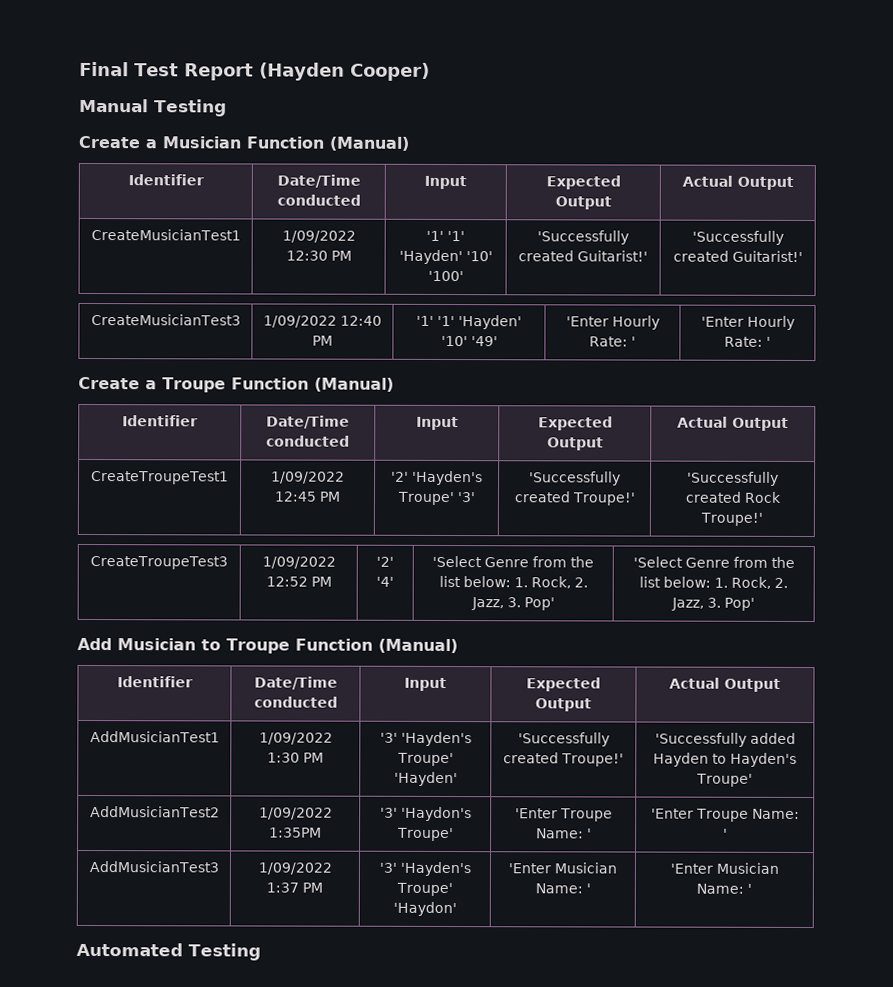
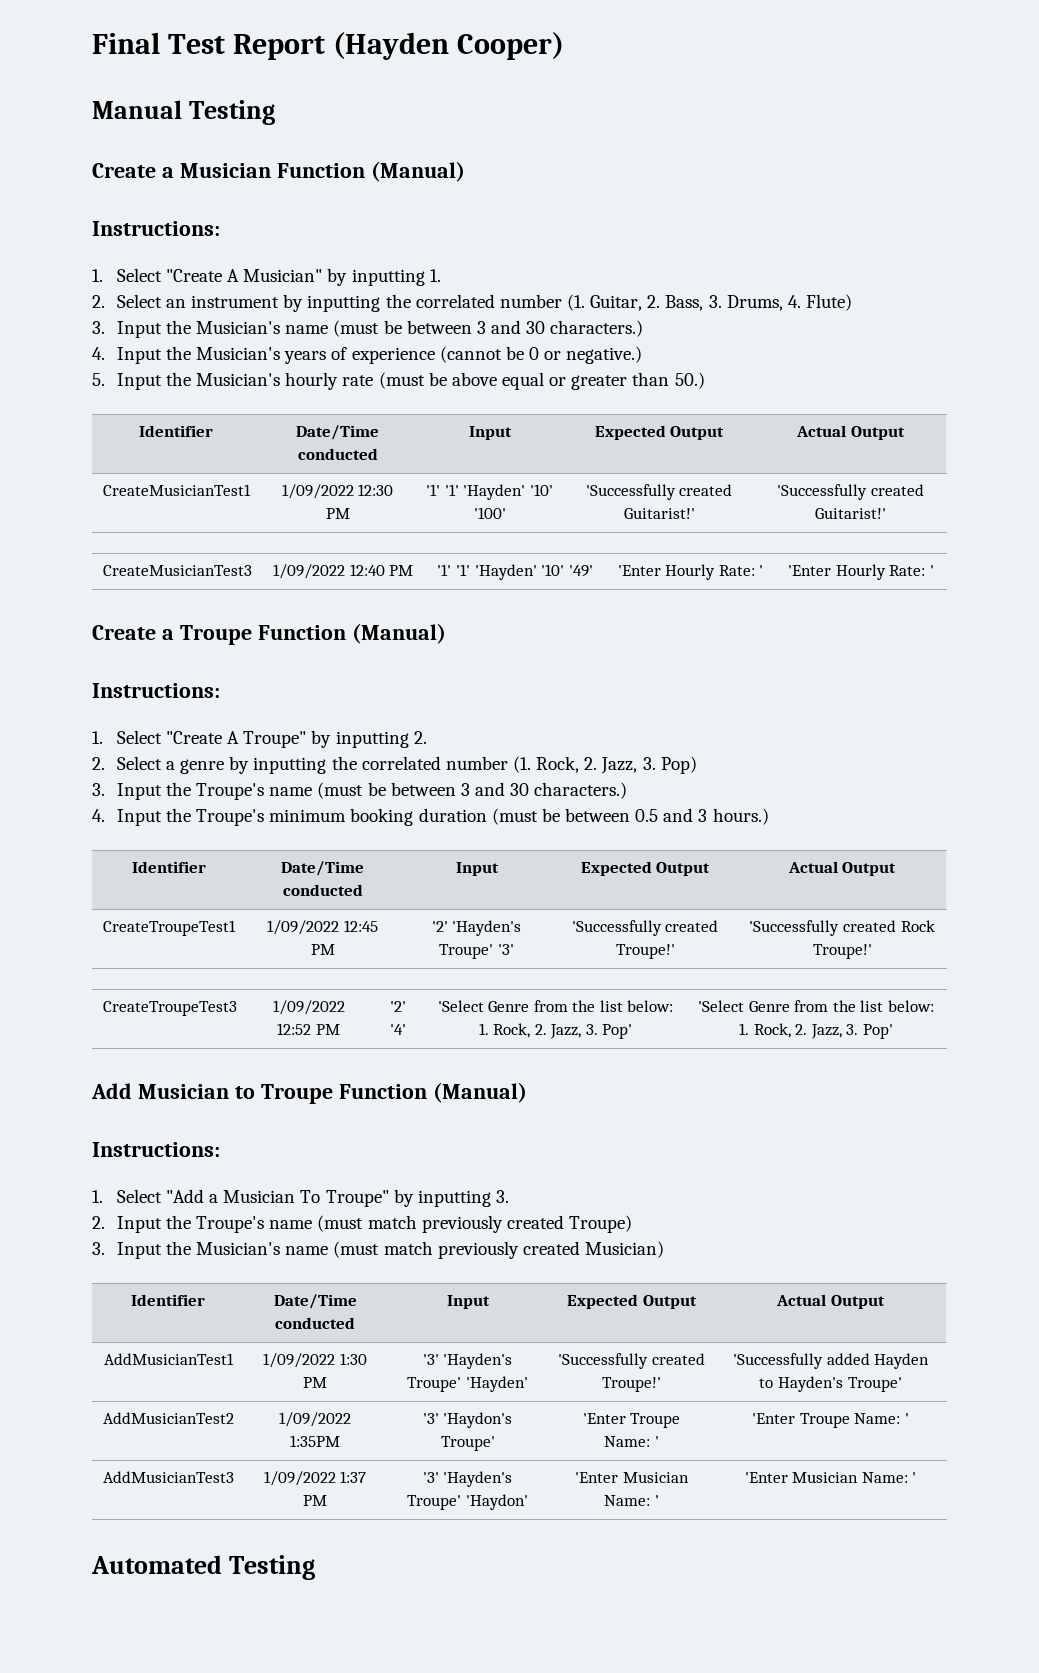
(409, 143) none -> [92,221,220,236] [92,268,441,286] [92,294,852,312] [92,320,644,338] [92,346,643,364] [92,372,705,390] // Instructions: // 1. Select "Create A Musician" by inputting 1. // 2. Select an instrument by inputting the correlated number (1. Guitar, 2. Bass, 3. Drums, 4. Flute) // 3. Input the Musician's name (must be between 3 and 30 characters.) // 4. Input the Musician's years of experience (cannot be 0 or negative.) // 5. Input the Musician's hourly rate (must be above equal or greater than 50.)
(394, 384) none -> [92,683,220,698] [92,730,427,748] [92,756,697,774] [92,782,628,800] [92,808,769,826] // Instructions: // 1. Select "Create A Troupe" by inputting 2. // 2. Select a genre by inputting the correlated number (1. Rock, 2. Jazz, 3. Pop) // 3. Input the Troupe's name (must be between 3 and 30 characters.) // 4. Input the Troupe's minimum booking duration (must be between 0.5 and 3 hours.)
(458, 646) none -> [92,1142,220,1157] [92,1189,510,1207] [92,1215,633,1233] [92,1241,665,1259] // Instructions: // 1. Select "Add a Musician To Troupe" by inputting 3. // 2. Input the Troupe's name (must match previously created Troupe) // 3. Input the Musician's name (must match previously created Musician)

